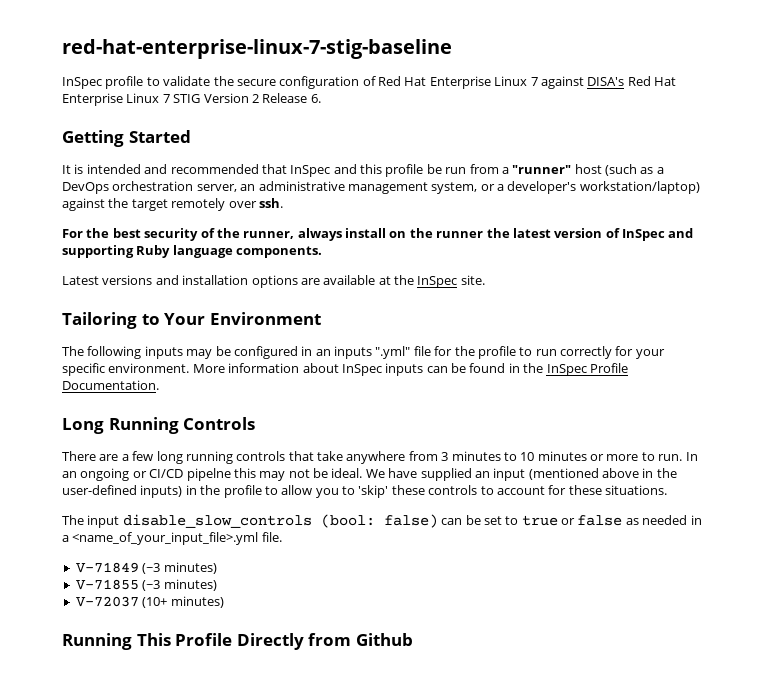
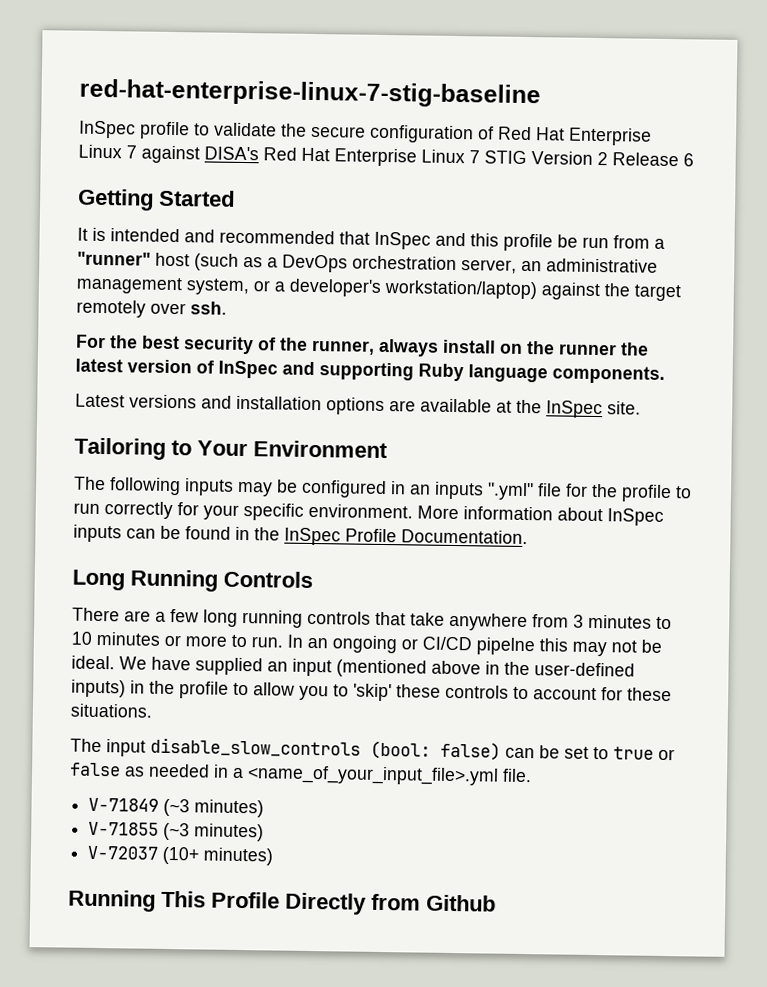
[310,94,321,103] 6. -> [683,153,694,167] 6

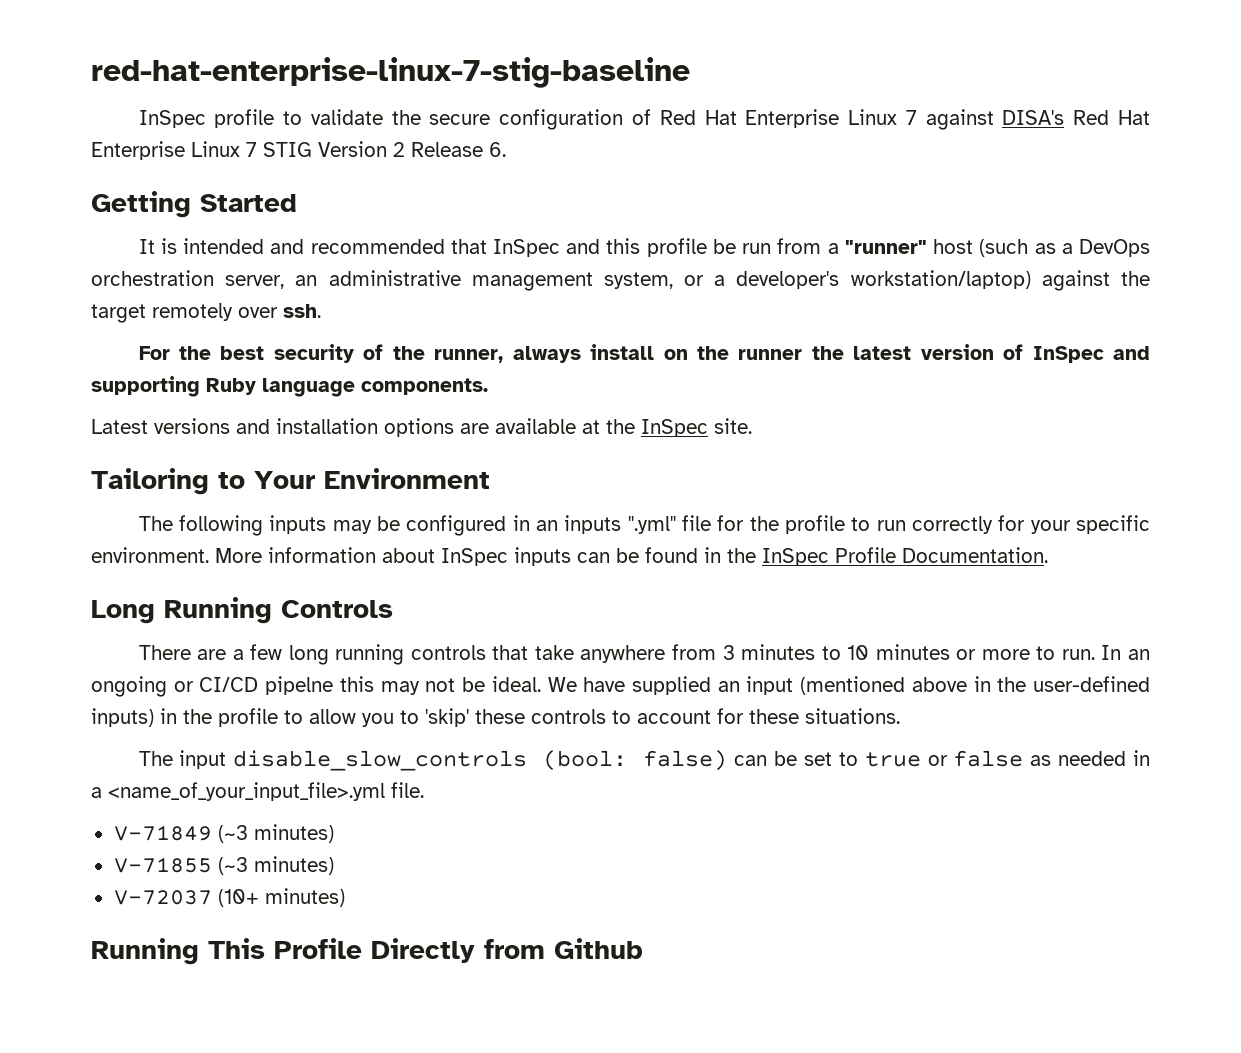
[683,153,694,167] 6 -> [489,142,506,157] 6.

